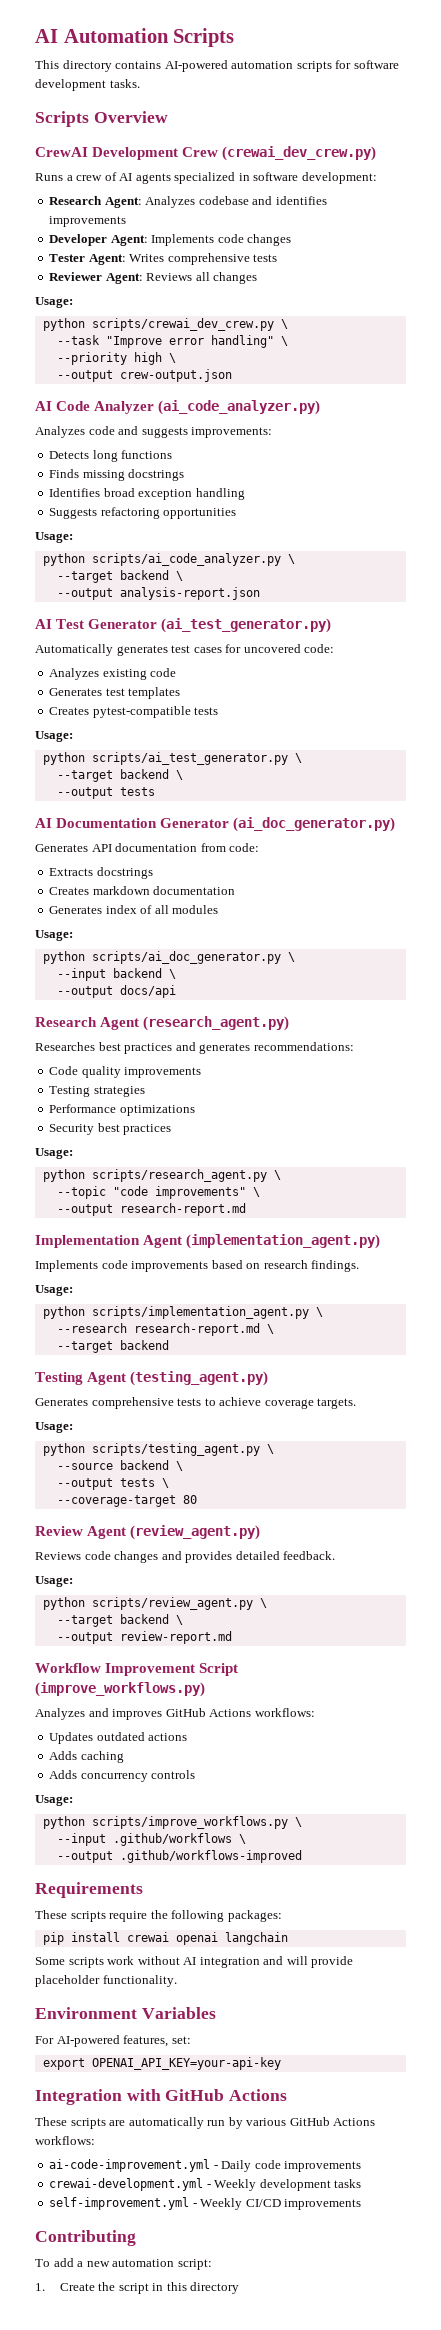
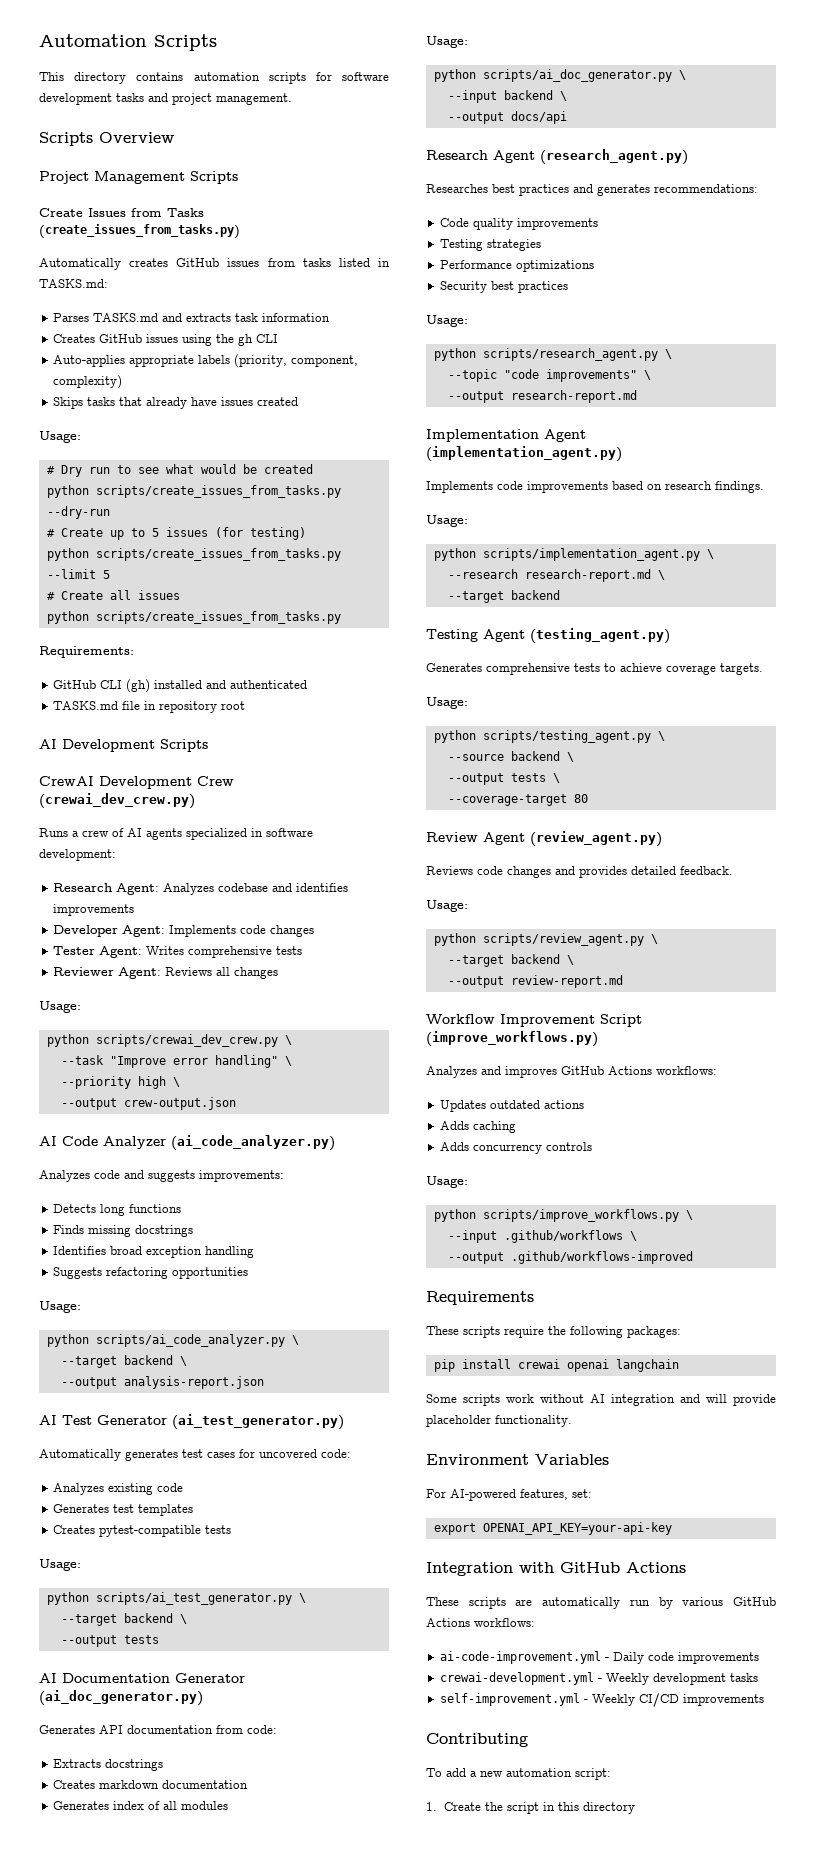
[35,29,58,43] AI -> (39, 40) none
[164,60,228,72] AI-powered -> (184, 76) none
[109,79,140,88] [35,111,168,127] tasks. // Scripts Overview -> [116,93,292,105] [39,132,174,146] [39,171,238,184] [39,208,204,217] [39,224,240,239] [39,258,391,270] [39,279,108,288] [52,313,330,322] [52,334,278,346] [52,354,358,368] [52,375,122,389] [52,397,298,409] [39,431,81,443] [46,464,313,477] [46,485,341,498] [46,506,110,519] [46,527,306,540] [46,548,341,561] [46,569,110,579] [46,590,180,600] [46,611,341,624] [39,646,134,658] [52,679,307,693] [52,701,245,713] [39,739,208,752] tasks and project management. // Scripts Overview // Project Management Scripts // Create Issues from Tasks (create_issues_from_tasks.py) // Automatically creates GitHub issues from tasks listed in TASKS.md: // Parses TASKS.md and extracts task information // Creates GitHub issues using the gh CLI // Auto-applies appropriate labels (priority, component, complexity) // Skips tasks that already have issues created // Usage: // # Dry run to see what would be created // python scripts/create_issues_from_tasks.py --dry-run // # Create up to 5 issues (for testing) // python scripts/create_issues_from_tasks.py --limit 5 // # Create all issues // python scripts/create_issues_from_tasks.py // Requirements: // GitHub CLI (gh) installed and authenticated // TASKS.md file in repository root // AI Development Scripts

